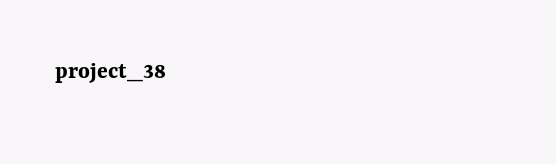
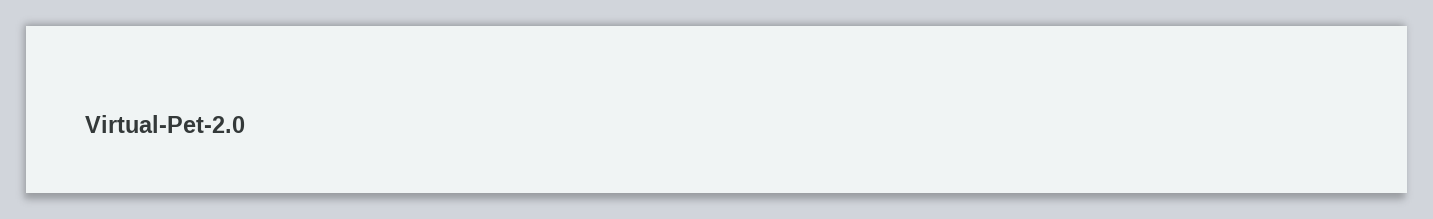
[55,63,166,83] project_38 -> [85,115,245,133] Virtual-Pet-2.0

